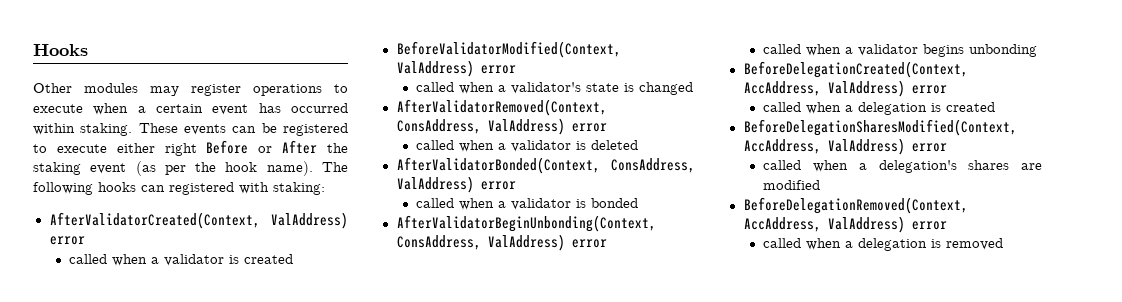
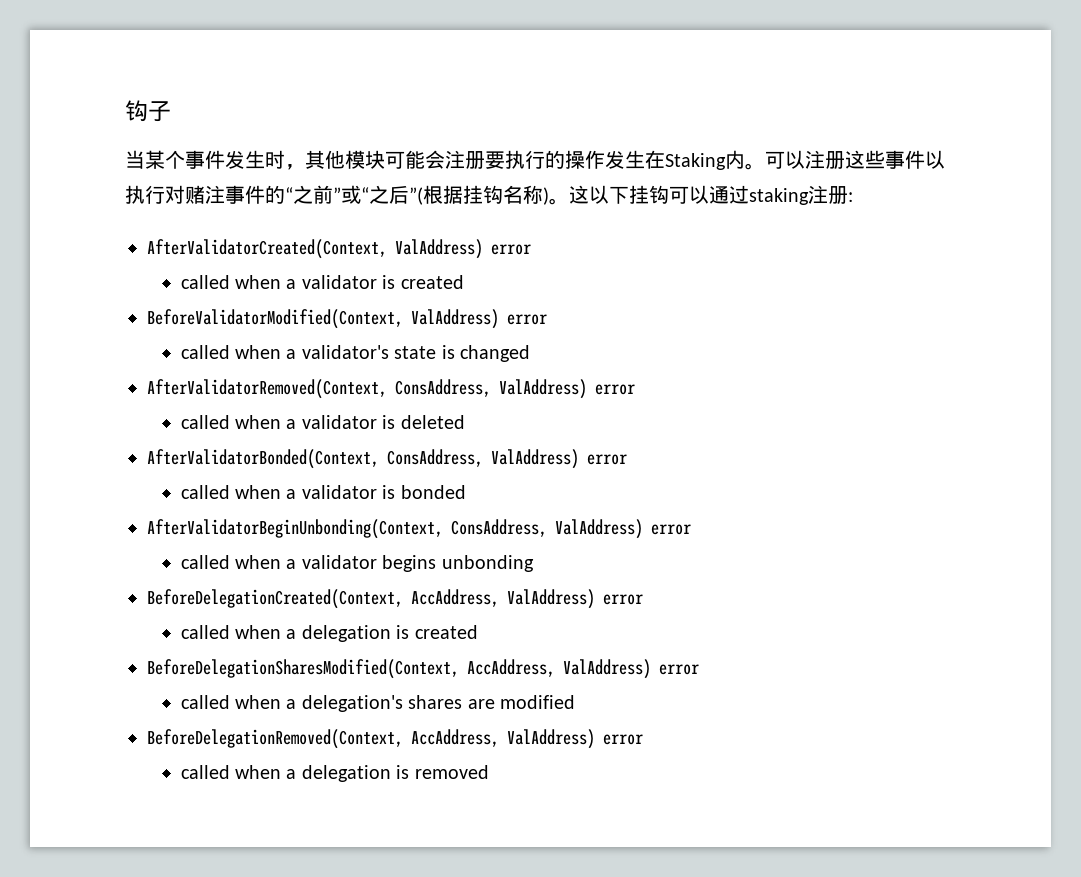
[33,44,88,56] [33,83,348,96] [33,103,348,115] [33,123,349,136] [33,140,348,156] [33,161,348,176] [33,182,325,195] Hooks // Other modules may register operations to execute when a certain event has occurred within staking. These events can be registered to execute either right Before or After the staking event (as per the hook name). The following hooks can registered with staking: -> [125,100,171,122] [125,150,945,170] [125,185,853,205] 钩子 // 当某个事件发生时，其他模块可能会注册要执行的操作发生在Staking内。可以注册这些事件以执行对赌注事件的“之前”或“之后”(根据挂钩名称)。这以下挂钩可以通过staking注册:

